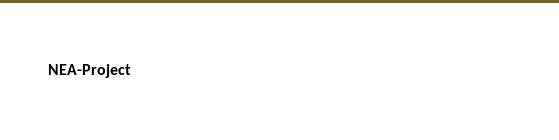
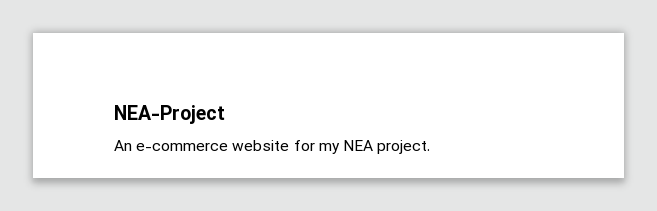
(131, 71) none -> [114,140,431,154] // An e-commerce website for my NEA project.

